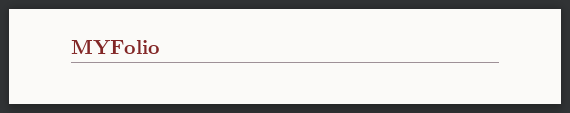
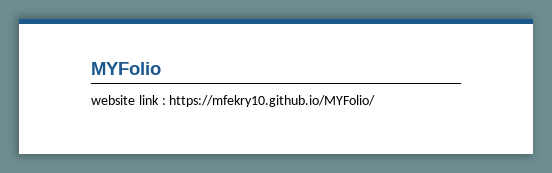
(160, 47) none -> [91,95,376,107] // website link : https://mfekry10.github.io/MYFolio/

